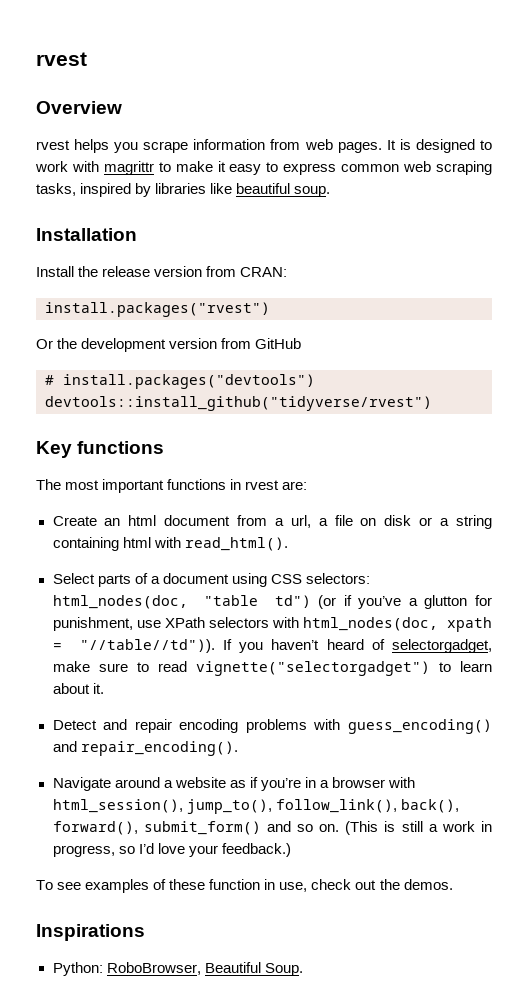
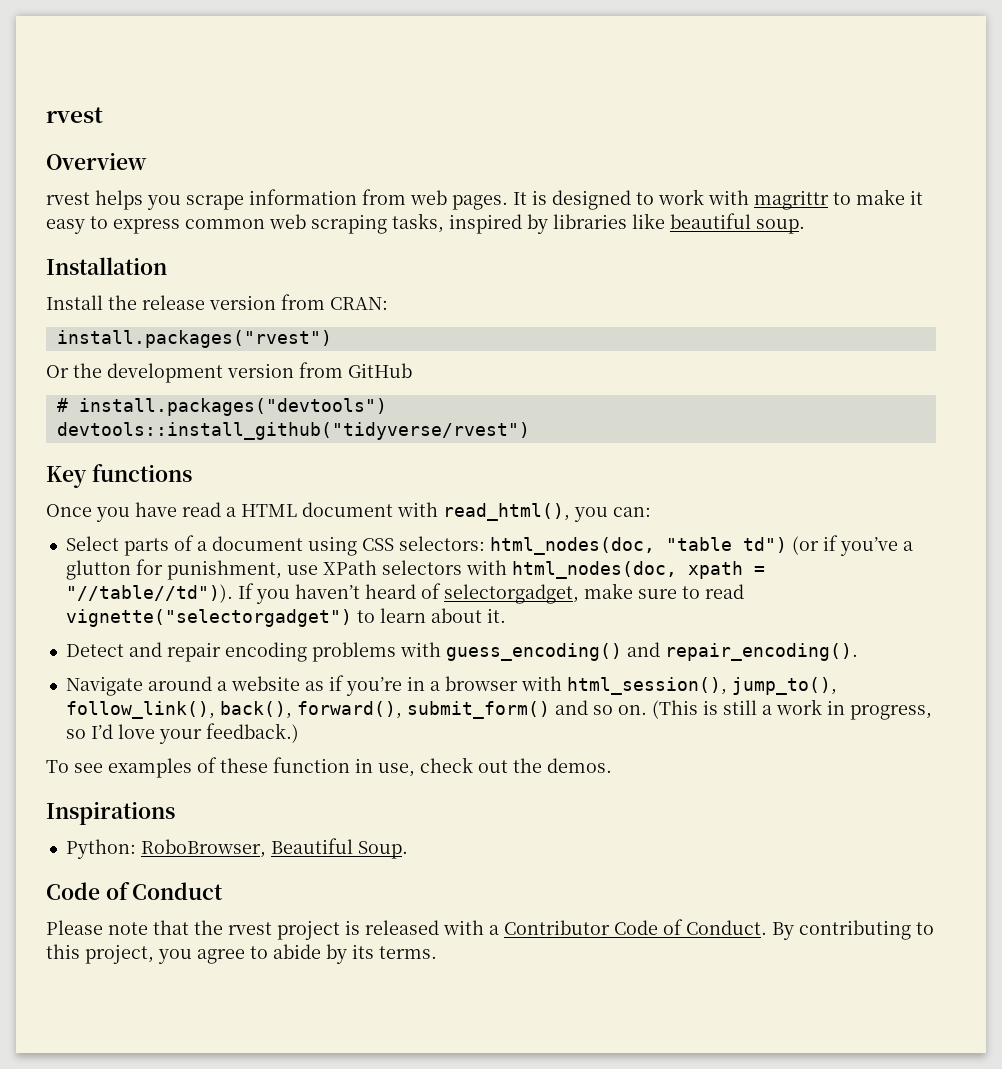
[36,479,308,493] [52,515,492,529] [52,537,288,551] The most important functions in rvest are: // Create an html document from a url, a file on disk or a string containing html with read_html(). -> [46,502,651,522] Once you have read a HTML document with read_html(), you can:
(303, 969) none -> [46,882,224,900] [46,919,934,940] [46,944,437,964] // Code of Conduct // Please note that the rvest project is released with a Contributor Code of Conduct. By contributing to this project, you agree to abide by its terms.

